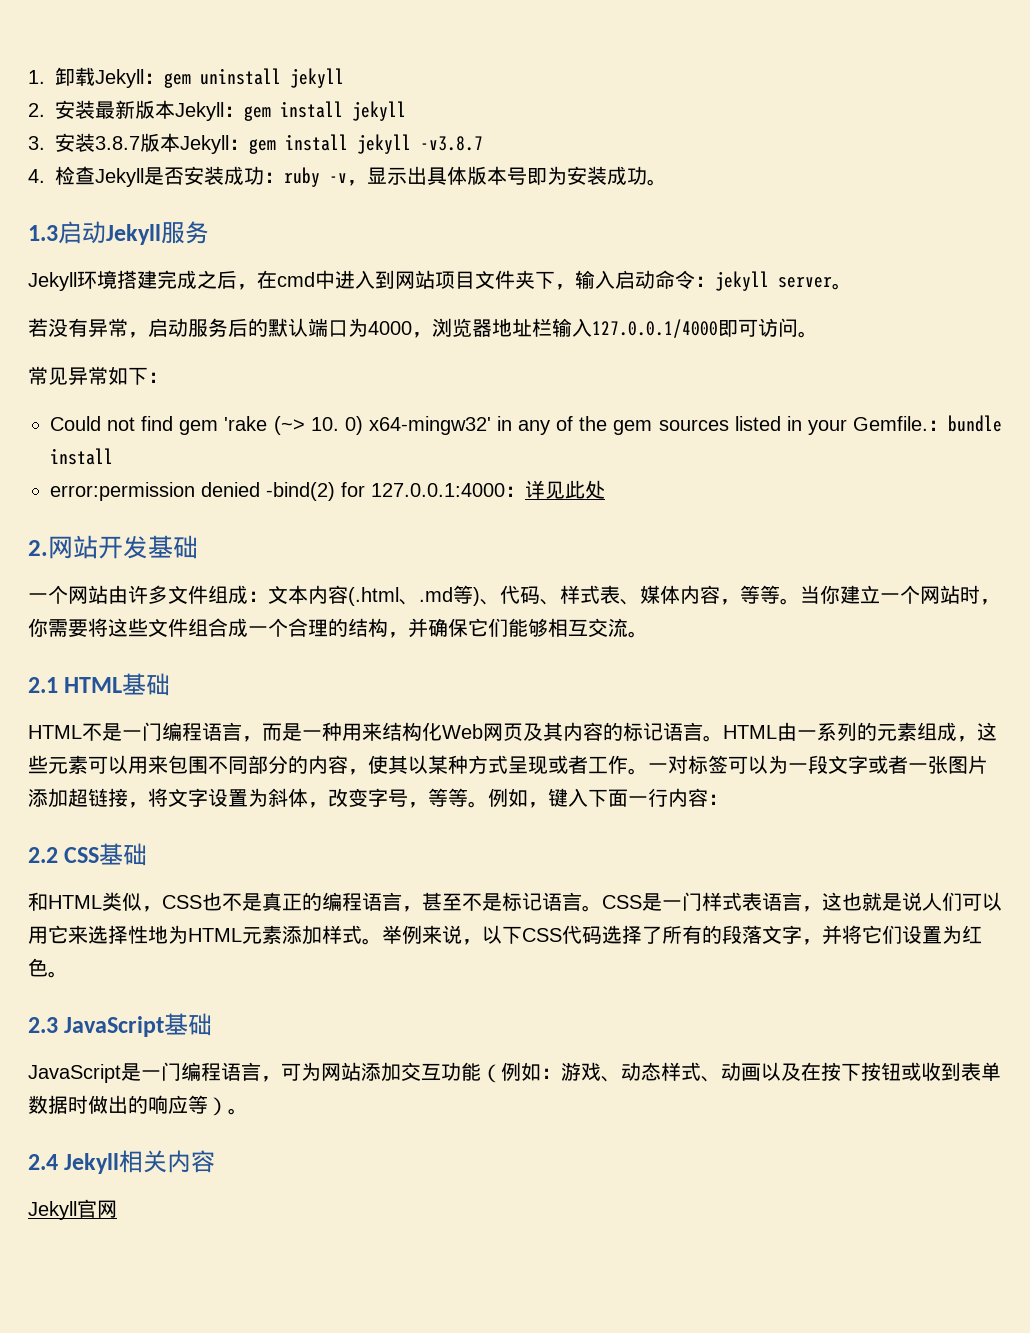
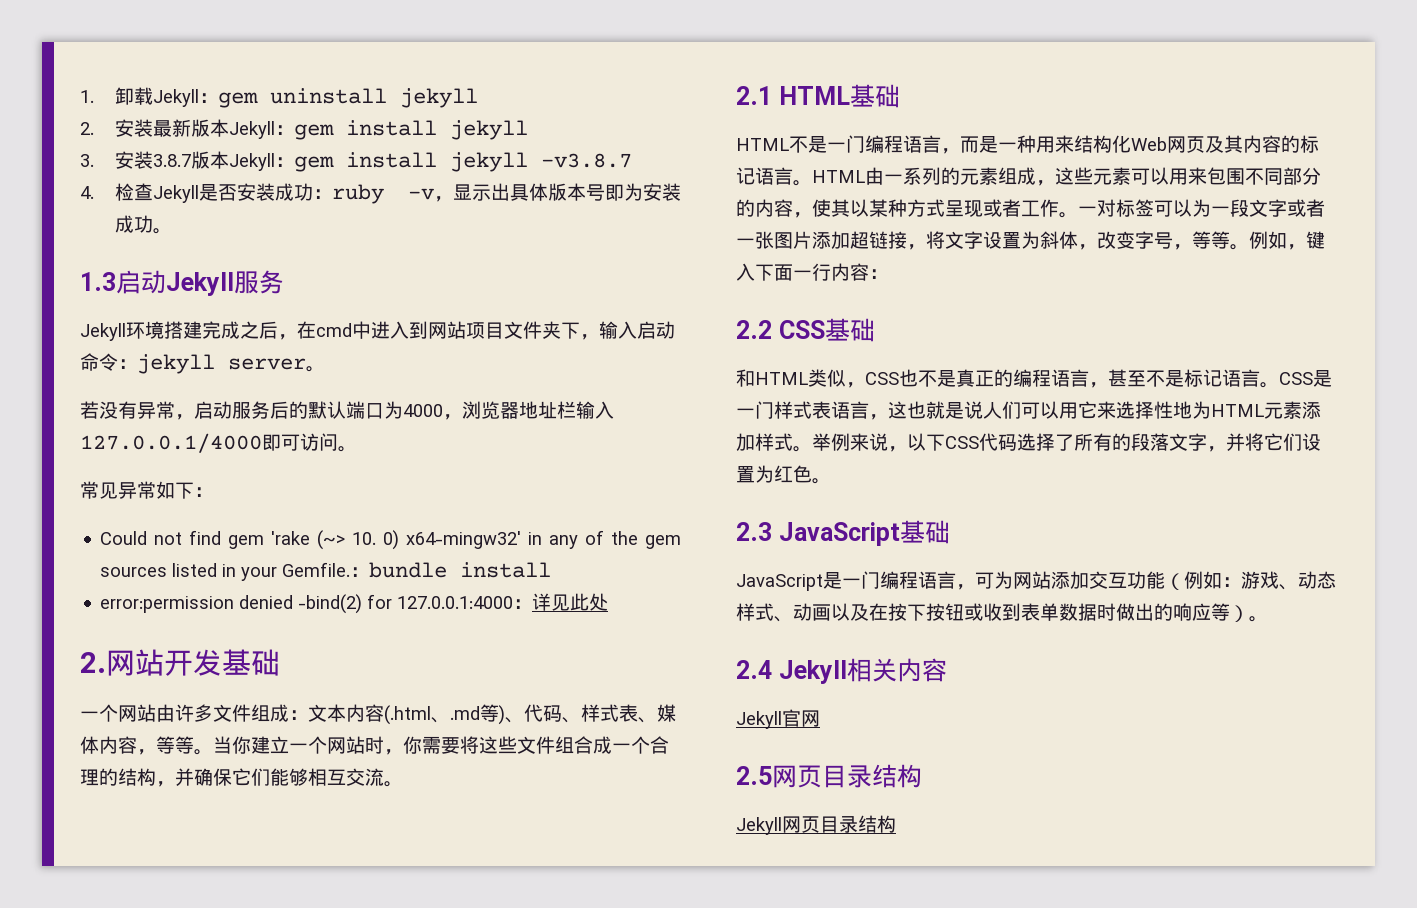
(117, 1209) none -> [736,764,922,788] [736,815,896,835] // 2.5网页目录结构 // Jekyll网页目录结构

